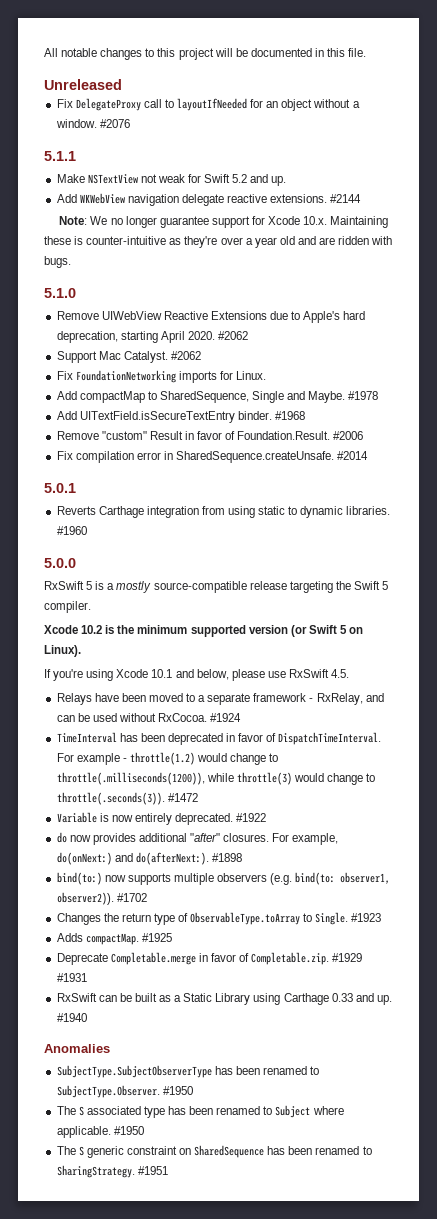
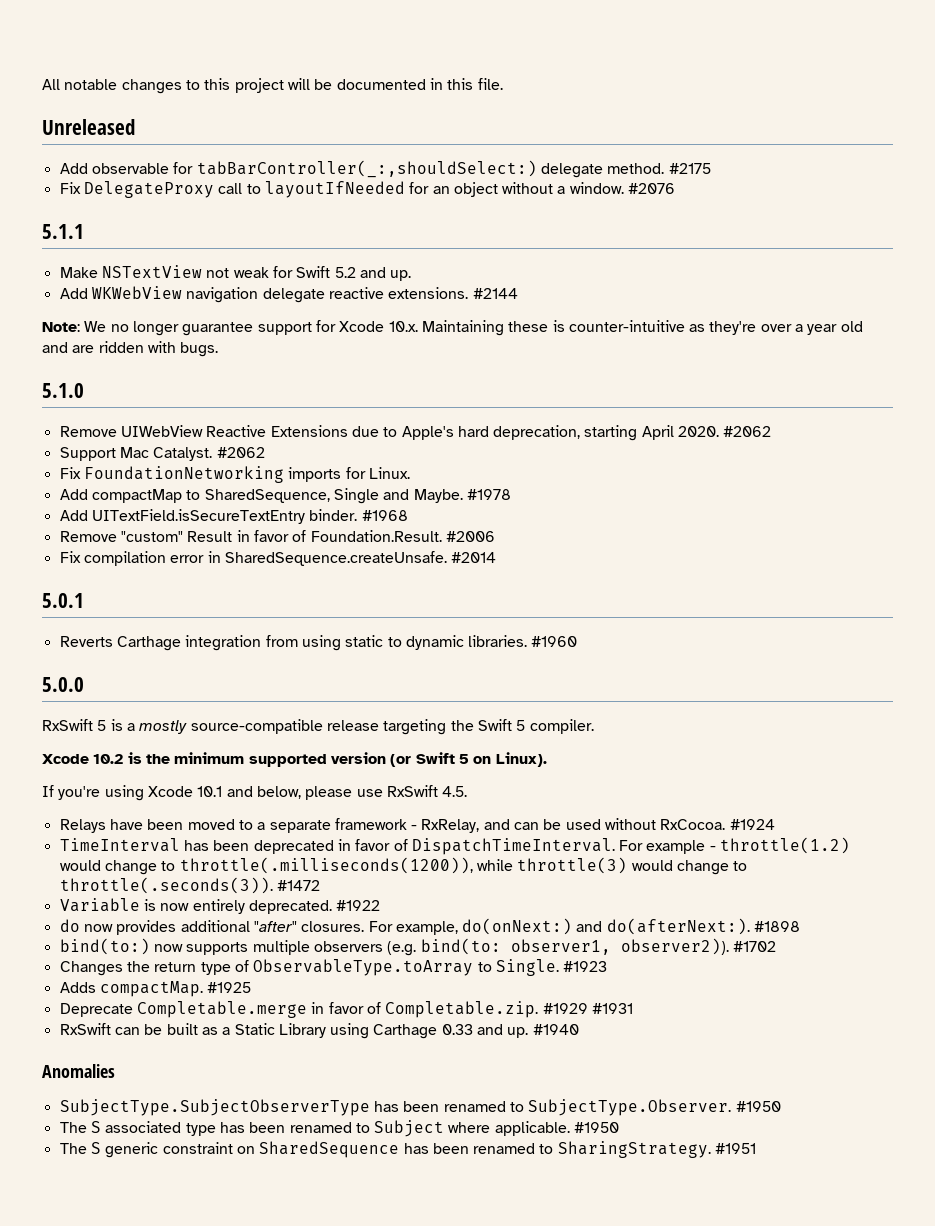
(122, 84) none -> [59,160,711,178] // Add observable for tabBarController(_:,shouldSelect:) delegate method. #2175

